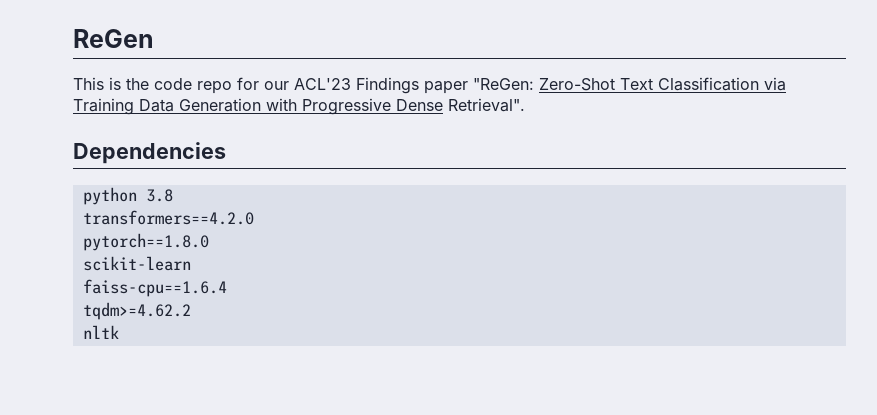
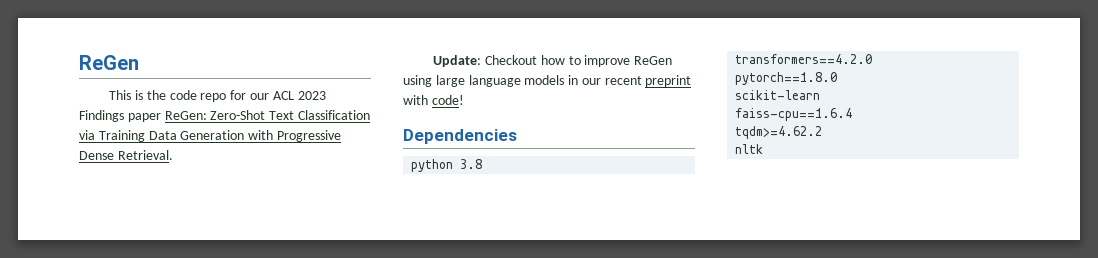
[294,78,351,90] ACL'23 -> [272,91,326,100] ACL 2023
[473,78,534,90] "ReGen: -> [164,111,207,120] ReGen:
[448,98,525,112] Retrieval". -> [117,150,173,160] [433,55,673,67] [403,75,692,87] [403,95,464,105] Retrieval. // Update: Checkout how to improve ReGen using large language models in our recent preprint with code!

